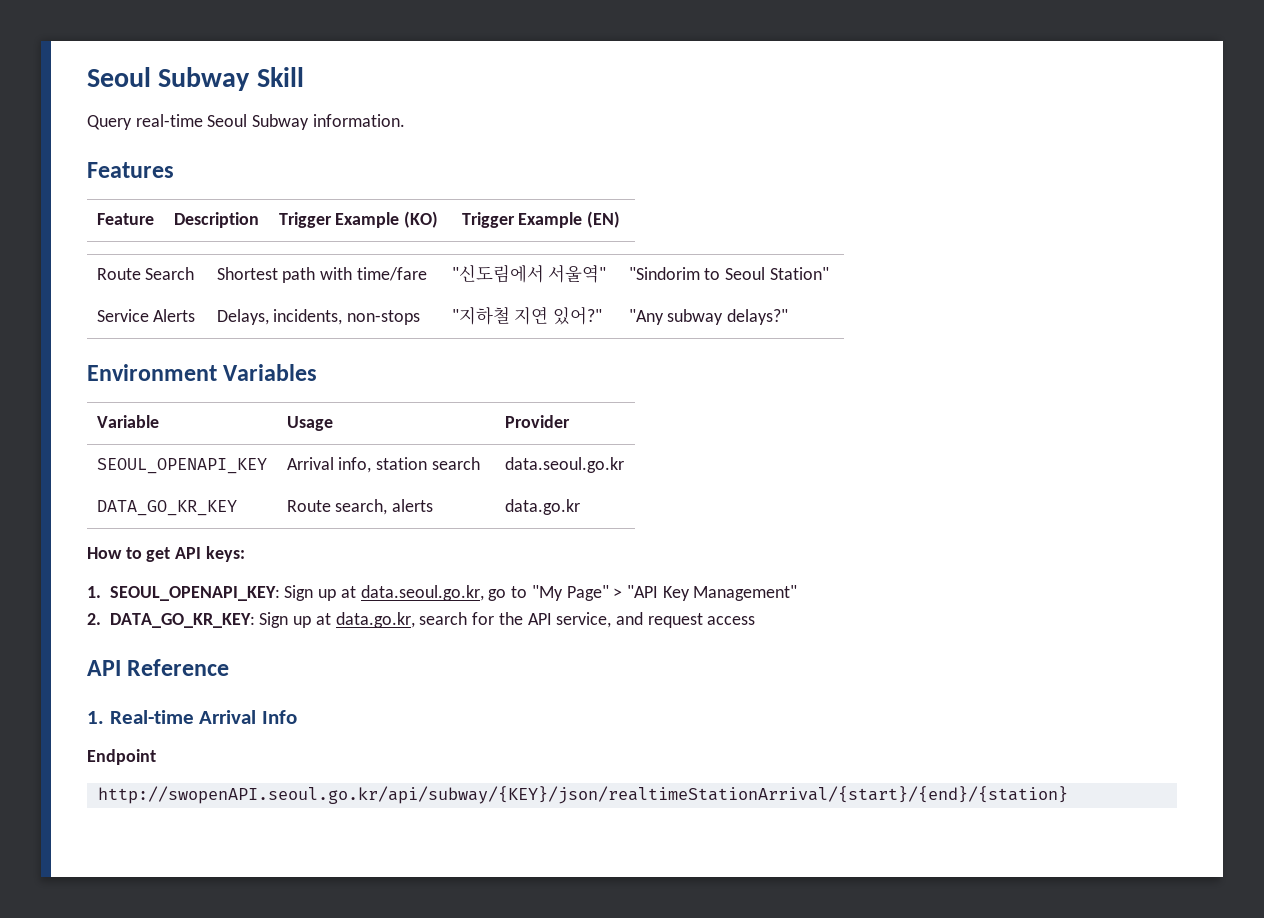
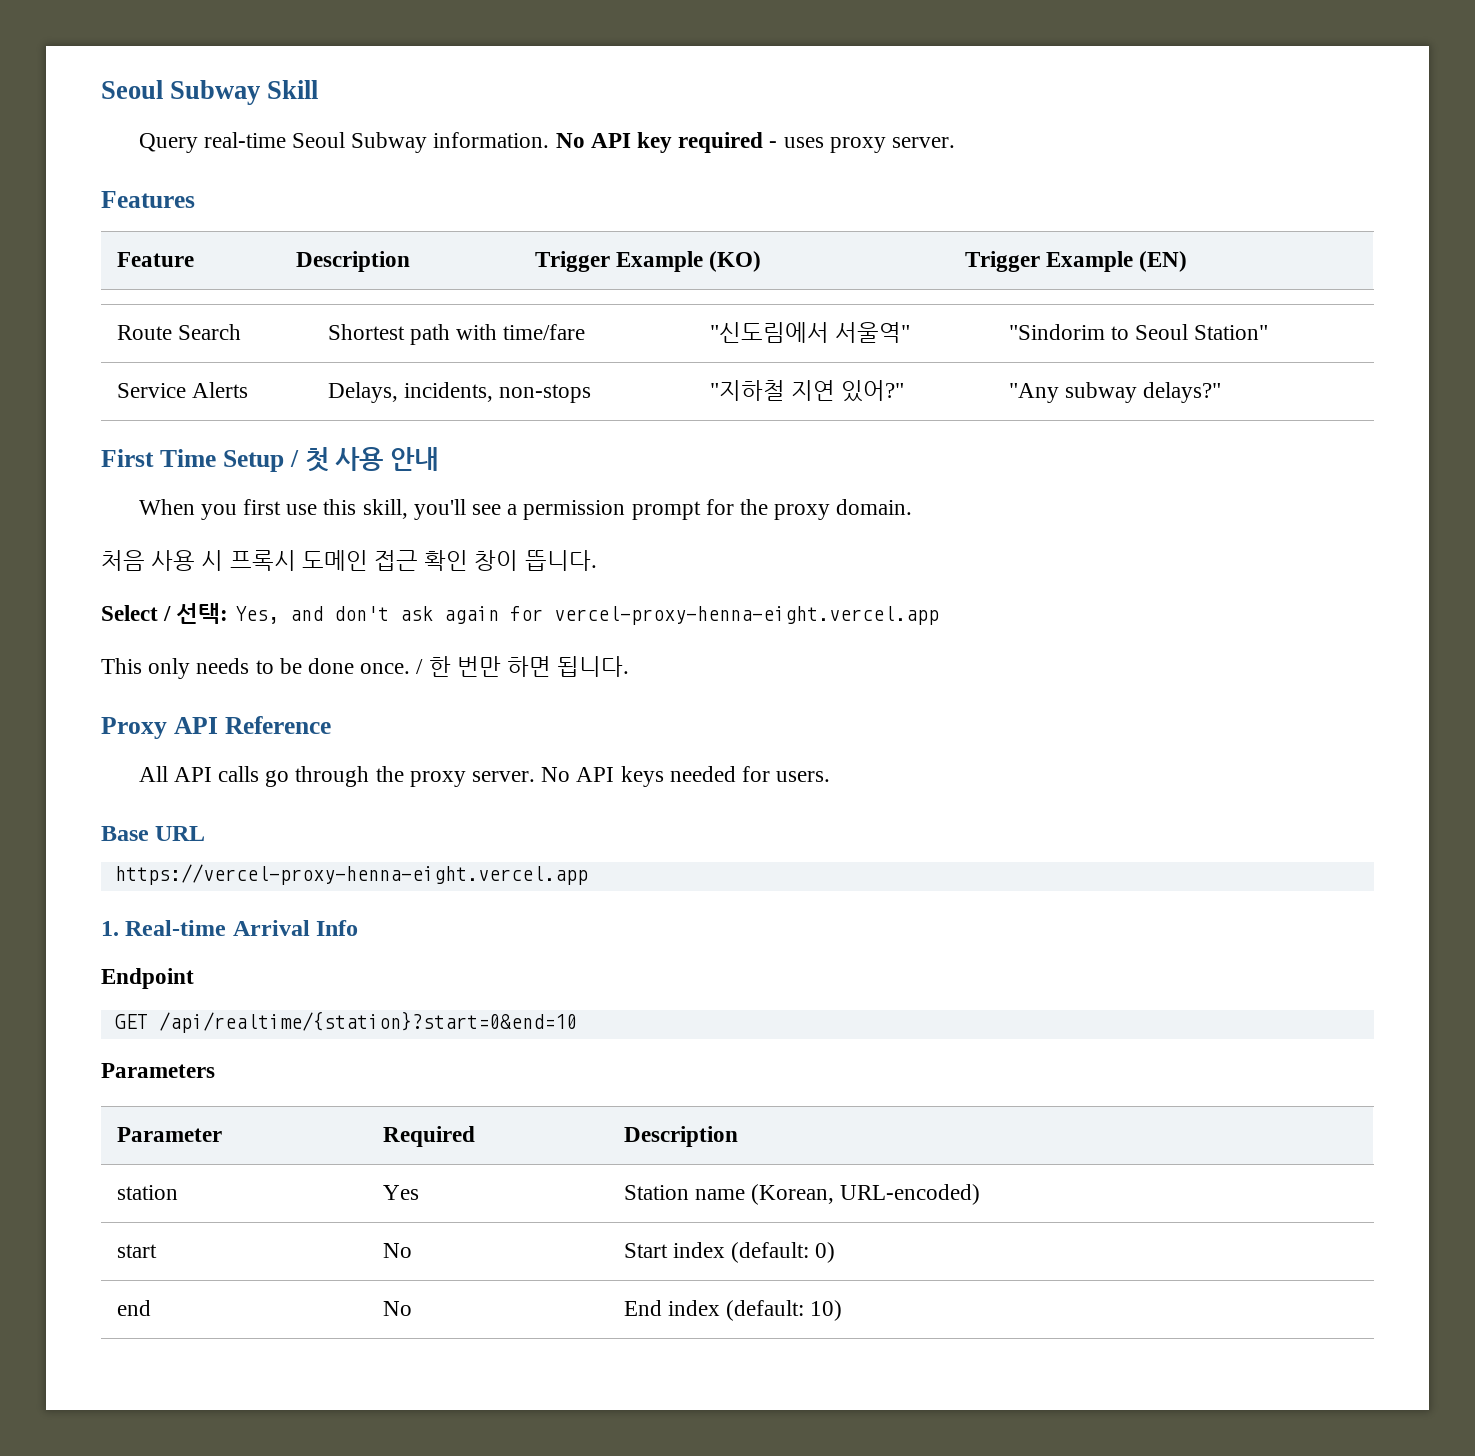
(405, 120) none -> [555,132,956,153] No API key required - uses proxy server.
[87,364,318,381] [96,415,159,428] [286,416,333,431] [504,415,570,428] [96,458,267,474] [286,457,480,473] [504,457,624,473] [96,500,237,516] [286,499,434,515] [504,499,580,515] [87,546,245,562] [87,585,798,601] [87,612,756,628] [87,659,230,676] Environment Variables // Variable | Usage | Provider // SEOUL_OPENAPI_KEY | Arrival info, station search | data.seoul.go.kr // DATA_GO_KR_KEY | Route search, alerts | data.go.kr // How to get API keys: // 1. SEOUL_OPENAPI_KEY: Sign up at data.seoul.go.kr, go to "My Page" > "API Key Management" // 2. DATA_GO_KR_KEY: Sign up at data.go.kr, search for the API service, and request access // API Reference -> [101,447,439,472] [138,499,913,520] [101,550,597,571] [101,603,939,625] [101,656,630,679] [101,716,331,739] [138,766,831,787] [101,826,206,841] [114,864,588,885] First Time Setup / 첫 사용 안내 // When you first use this skill, you'll see a permission prompt for the proxy domain. // 처음 사용 시 프록시 도메인 접근 확인 창이 뜹니다. // Select / 선택: Yes, and don't ask again for vercel-proxy-henna-eight.vercel.app // This only needs to be done once. / 한 번만 하면 됩니다. // Proxy API Reference // All API calls go through the proxy server. No API keys needed for users. // Base URL // https://vercel-proxy-henna-eight.vercel.app
[97,786,1068,804] http://swopenAPI.seoul.go.kr/api/subway/{KEY}/json/realtimeStationArrival/{start}/{end}/{station} -> [114,1011,577,1033] [101,1063,215,1078] [116,1127,222,1142] [382,1126,475,1147] [623,1126,738,1147] [116,1185,178,1200] [382,1185,419,1200] [623,1184,981,1205] [116,1244,157,1258] [382,1243,412,1258] [623,1242,836,1263] [116,1300,151,1316] [382,1301,412,1316] [623,1300,843,1321] GET /api/realtime/{station}?start=0&end=10 // Parameters // Parameter | Required | Description // station | Yes | Station name (Korean, URL-encoded) // start | No | Start index (default: 0) // end | No | End index (default: 10)

